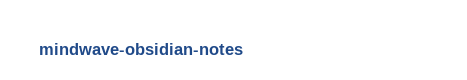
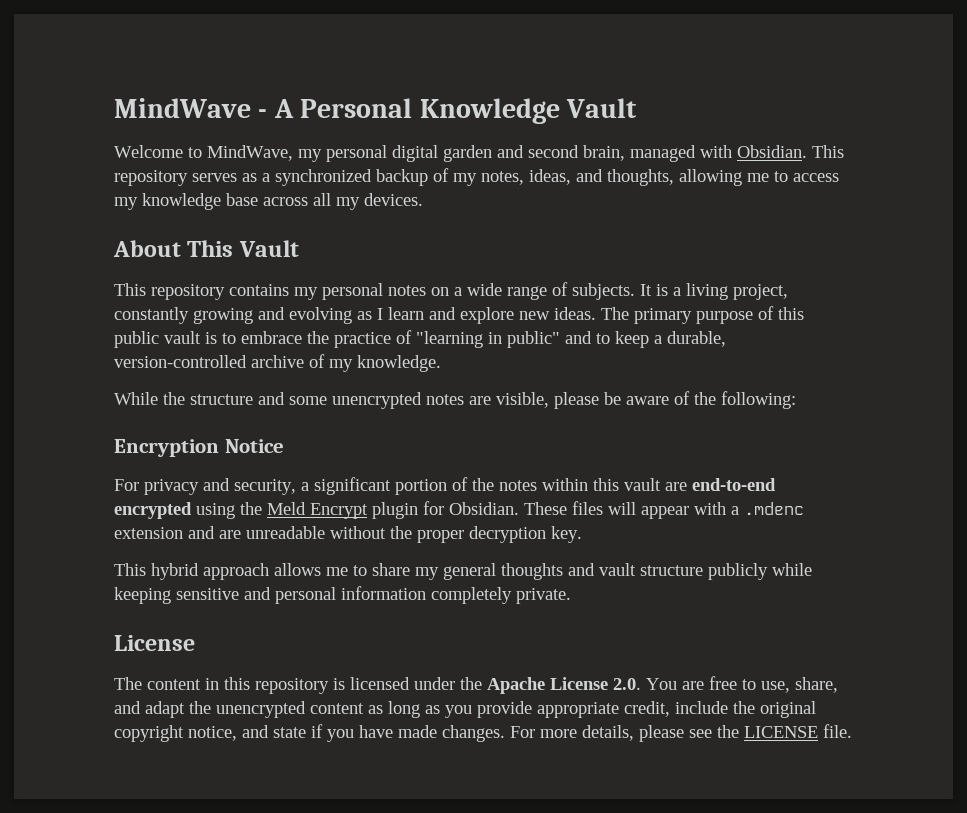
[39,43,243,55] mindwave-obsidian-notes -> [114,98,638,124] [114,145,844,162] [114,168,839,186] [114,193,423,210] [113,240,299,257] [114,282,788,300] [114,306,804,324] [114,330,726,348] [114,354,441,372] [114,391,796,409] [114,439,284,457] [114,477,776,495] [114,501,804,519] [114,526,582,543] [114,563,812,580] [114,586,571,604] [114,635,195,651] [114,676,838,694] [114,701,816,718] [114,724,852,742] MindWave - A Personal Knowledge Vault // Welcome to MindWave, my personal digital garden and second brain, managed with Obsidian. This repository serves as a synchronized backup of my notes, ideas, and thoughts, allowing me to access my knowledge base across all my devices. // About This Vault // This repository contains my personal notes on a wide range of subjects. It is a living project, constantly growing and evolving as I learn and explore new ideas. The primary purpose of this public vault is to embrace the practice of "learning in public" and to keep a durable, version-controlled archive of my knowledge. // While the structure and some unencrypted notes are visible, please be aware of the following: // Encryption Notice // For privacy and security, a significant portion of the notes within this vault are end-to-end encrypted using the Meld Encrypt plugin for Obsidian. These files will appear with a .mdenc extension and are unreadable without the proper decryption key. // This hybrid approach allows me to share my general thoughts and vault structure publicly while keeping sensitive and personal information completely private. // License // The content in this repository is licensed under the Apache License 2.0. You are free to use, share, and adapt the unencrypted content as long as you provide appropriate credit, include the original copyright notice, and state if you have made changes. For more details, please see the LICENSE file.

